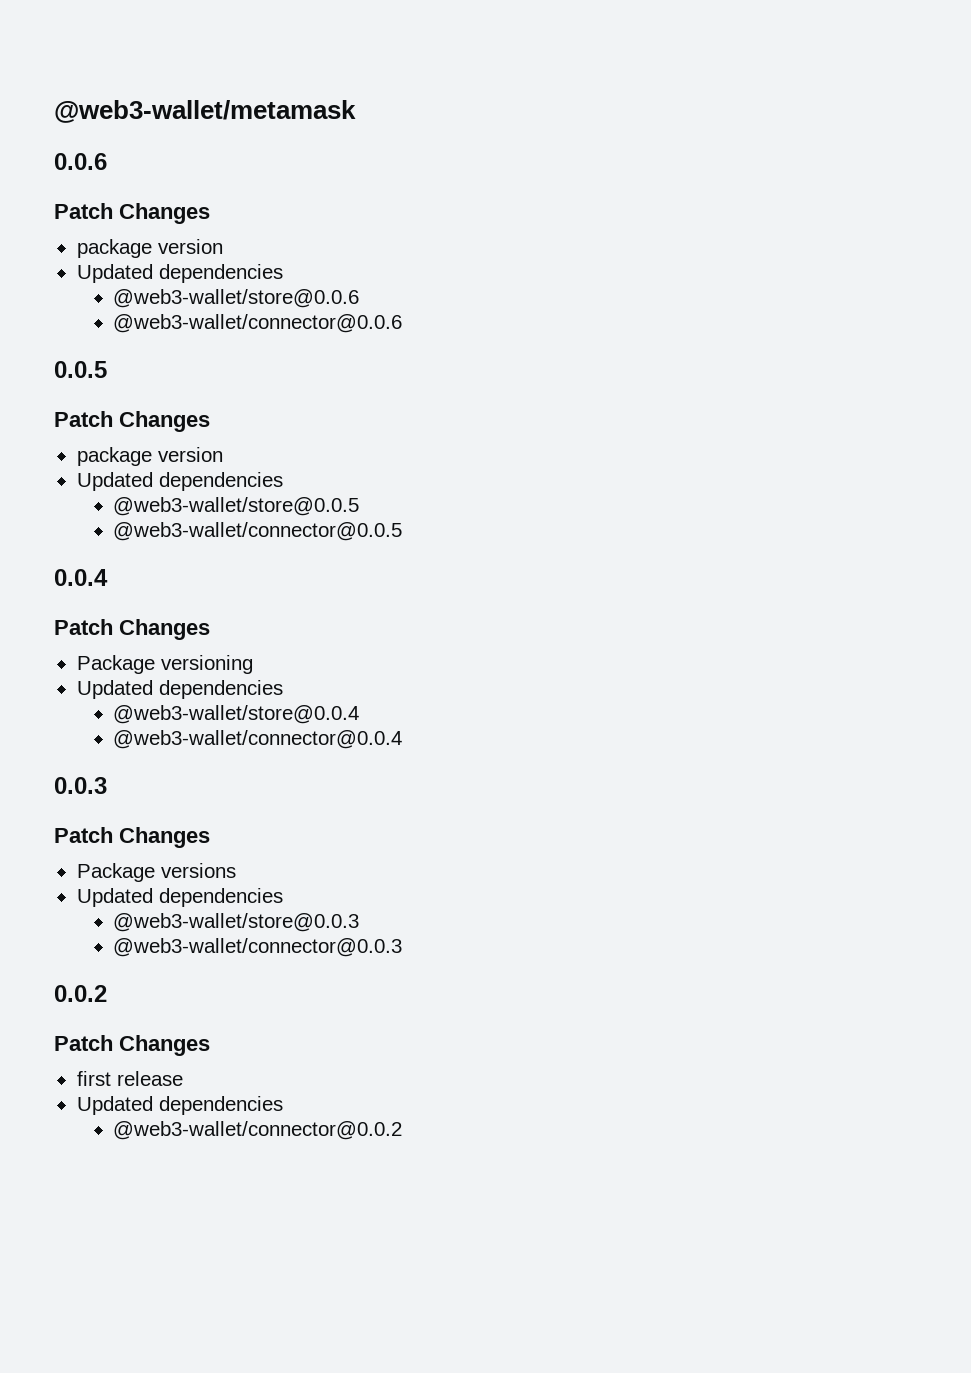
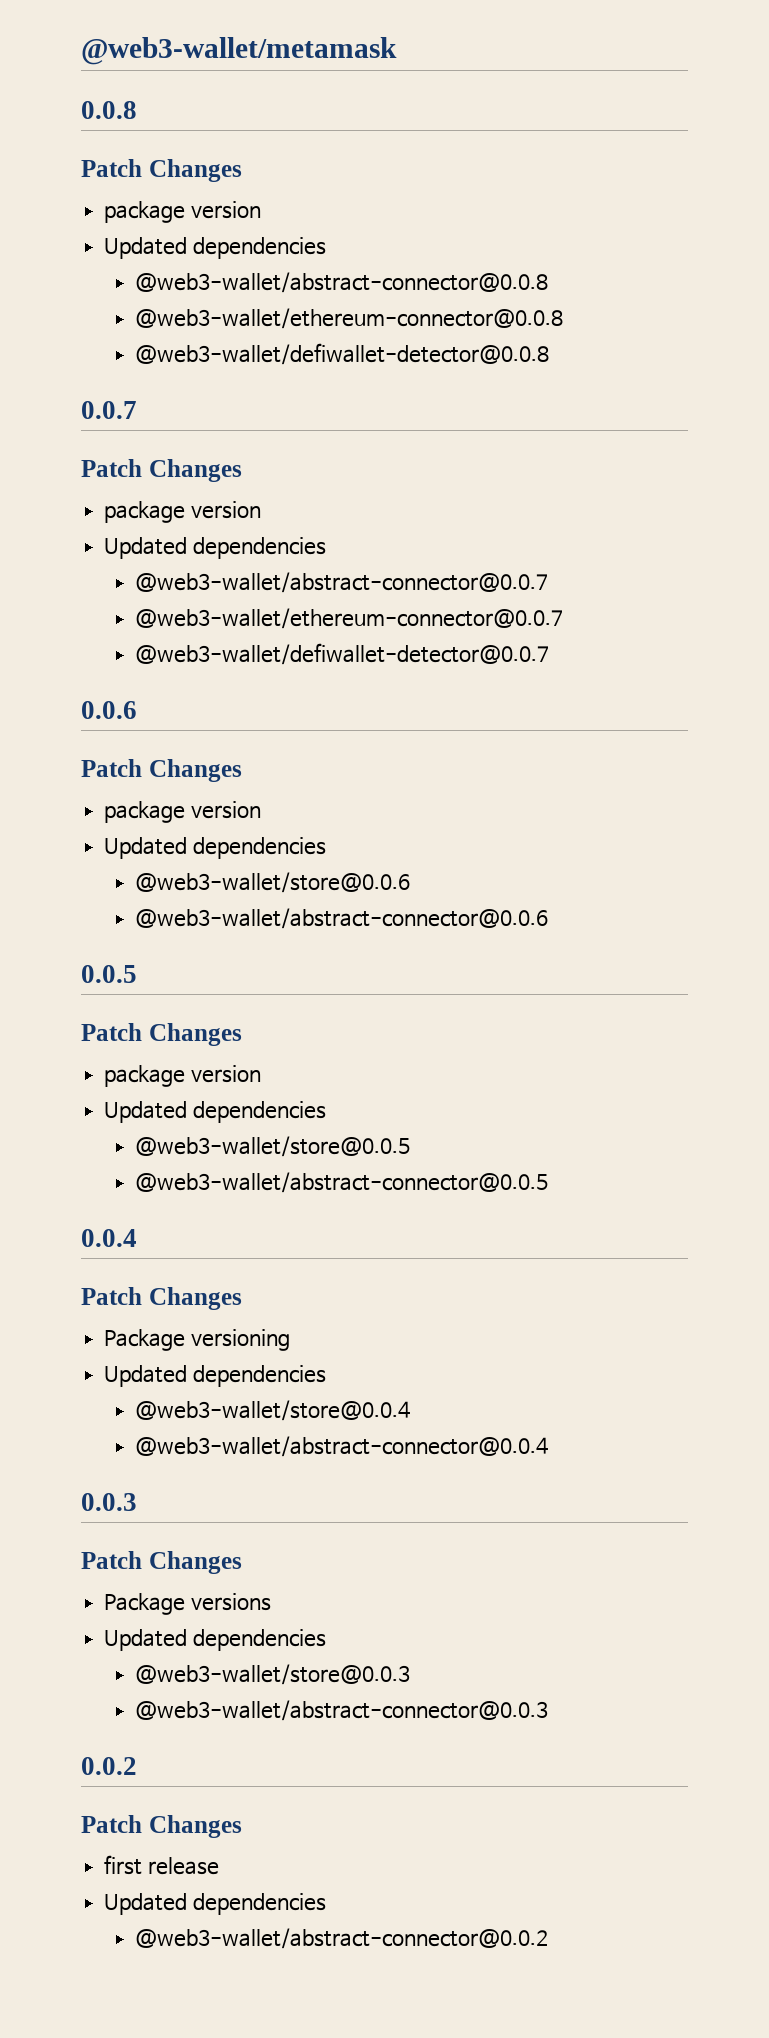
(356, 111) none -> [81,101,137,119] [81,159,242,182] [104,201,261,223] [104,237,326,259] [135,272,549,293] [135,308,564,329] [135,343,550,365] [81,401,137,419] [81,459,242,482] [104,501,261,523] [104,537,326,559] [135,572,549,593] [135,608,564,629] [135,643,550,665] // 0.0.8 // Patch Changes // package version // Updated dependencies // @web3-wallet/abstract-connector@0.0.8 // @web3-wallet/ethereum-connector@0.0.8 // @web3-wallet/defiwallet-detector@0.0.8 // 0.0.7 // Patch Changes // package version // Updated dependencies // @web3-wallet/abstract-connector@0.0.7 // @web3-wallet/ethereum-connector@0.0.7 // @web3-wallet/defiwallet-detector@0.0.7
[113,314,403,333] @web3-wallet/connector@0.0.6 -> [135,908,549,929] @web3-wallet/abstract-connector@0.0.6
[113,522,403,541] @web3-wallet/connector@0.0.5 -> [135,1172,549,1193] @web3-wallet/abstract-connector@0.0.5
[113,730,403,749] @web3-wallet/connector@0.0.4 -> [135,1436,549,1457] @web3-wallet/abstract-connector@0.0.4
[113,938,403,957] @web3-wallet/connector@0.0.3 -> [135,1700,549,1721] @web3-wallet/abstract-connector@0.0.3
[113,1121,403,1140] @web3-wallet/connector@0.0.2 -> [135,1928,549,1949] @web3-wallet/abstract-connector@0.0.2

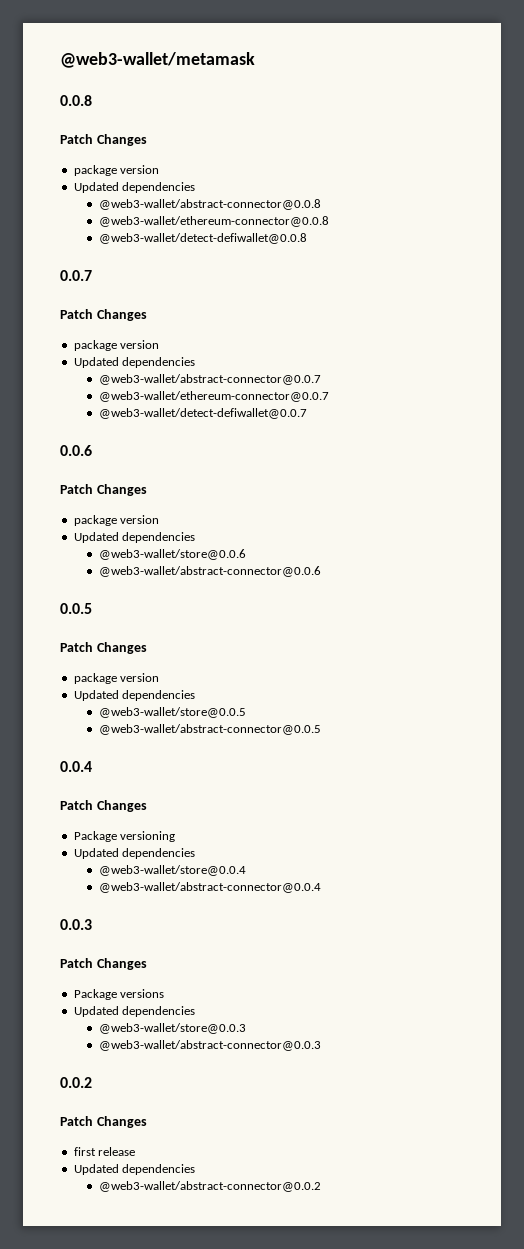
[135,343,550,365] @web3-wallet/defiwallet-detector@0.0.8 -> [98,233,307,244] @web3-wallet/detect-defiwallet@0.0.8
[135,643,550,665] @web3-wallet/defiwallet-detector@0.0.7 -> [98,408,307,419] @web3-wallet/detect-defiwallet@0.0.7

